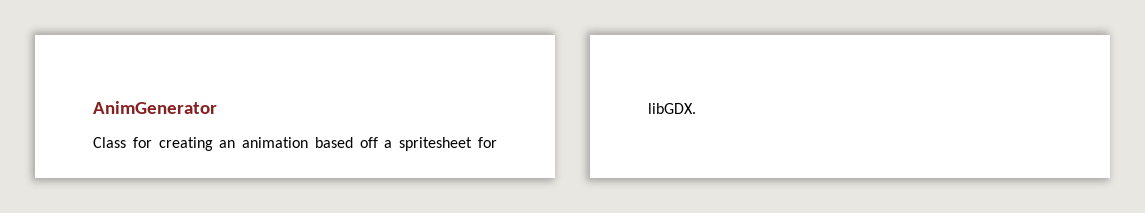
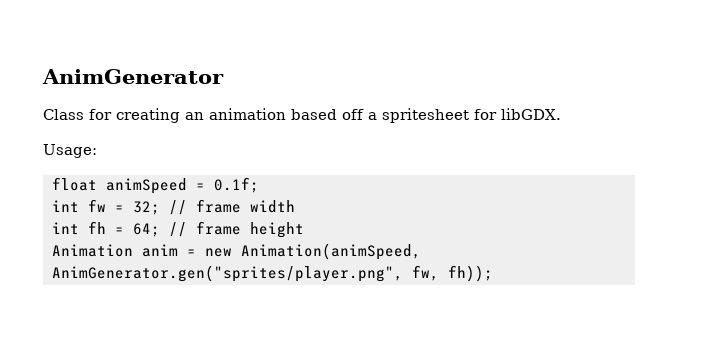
(696, 108) none -> [43,144,97,158] [51,177,259,194] [51,199,295,215] [51,221,304,238] [51,243,421,260] [51,265,493,282] // Usage: // float animSpeed = 0.1f; // int fw = 32; // frame width // int fh = 64; // frame height // Animation anim = new Animation(animSpeed, AnimGenerator.gen("sprites/player.png", fw, fh));

